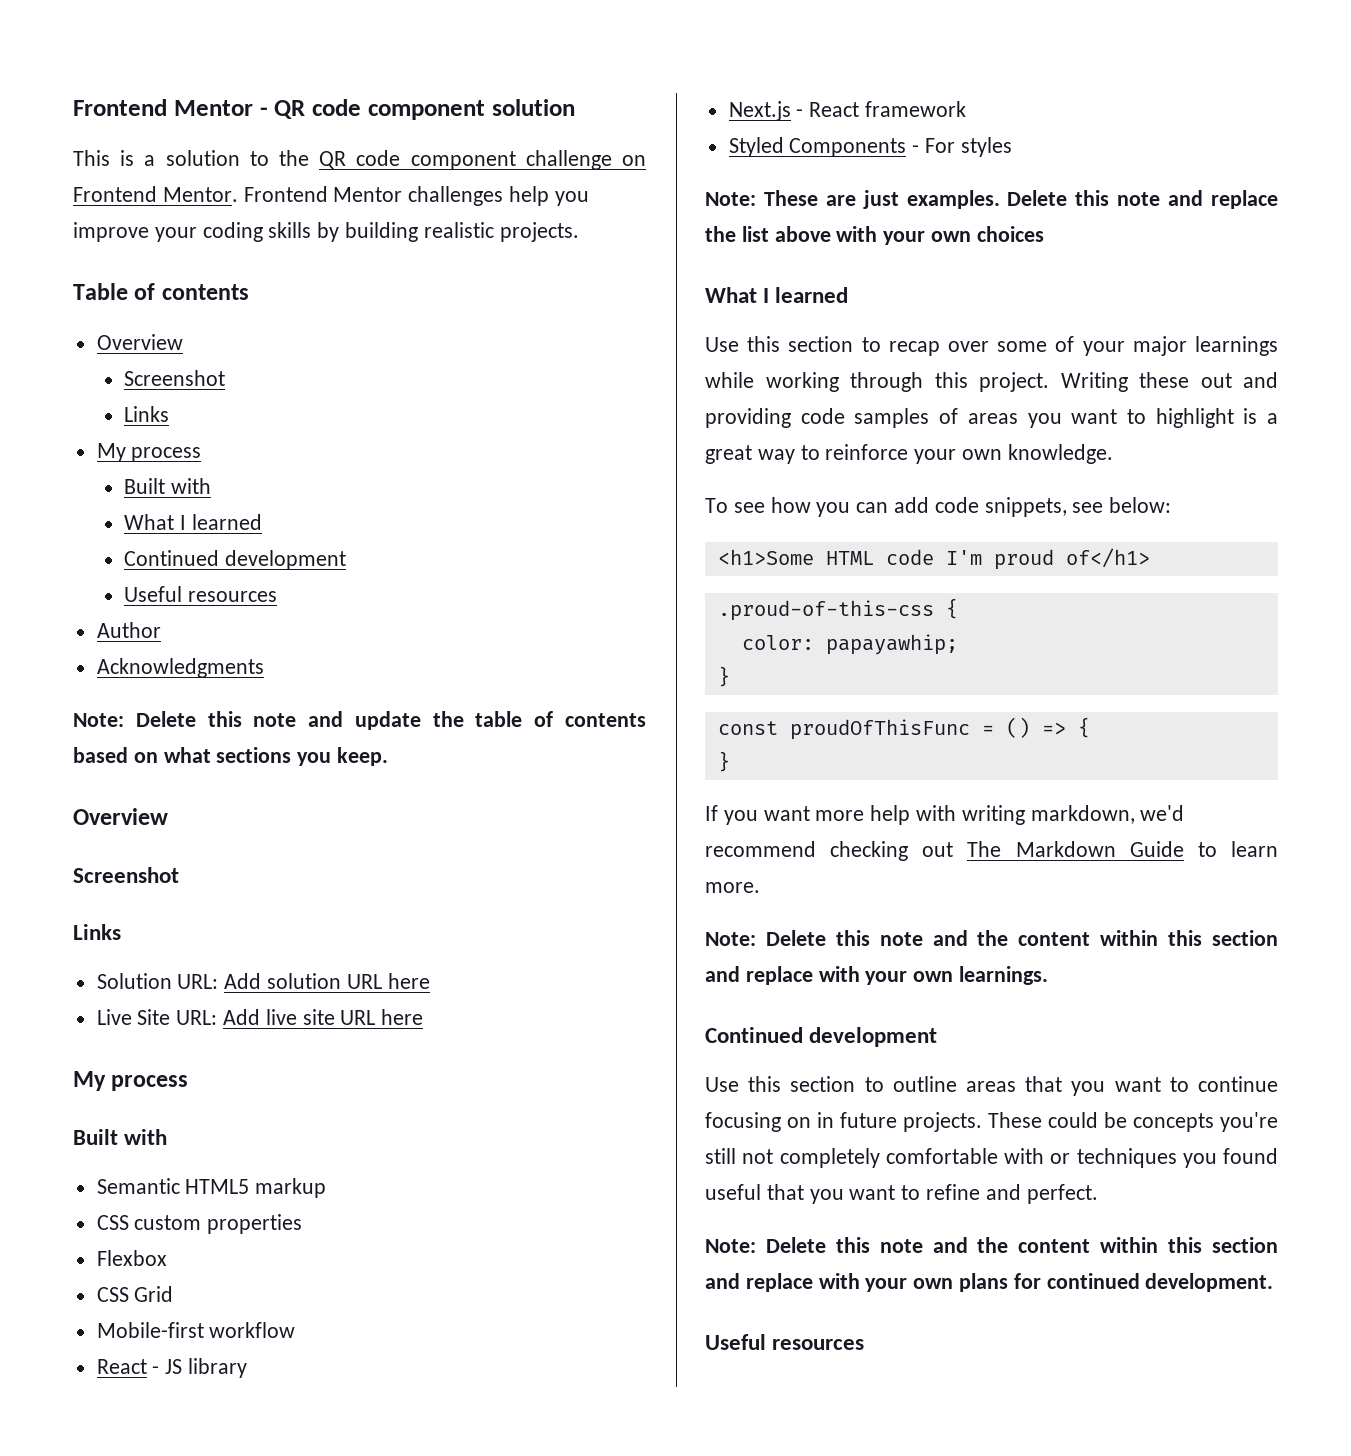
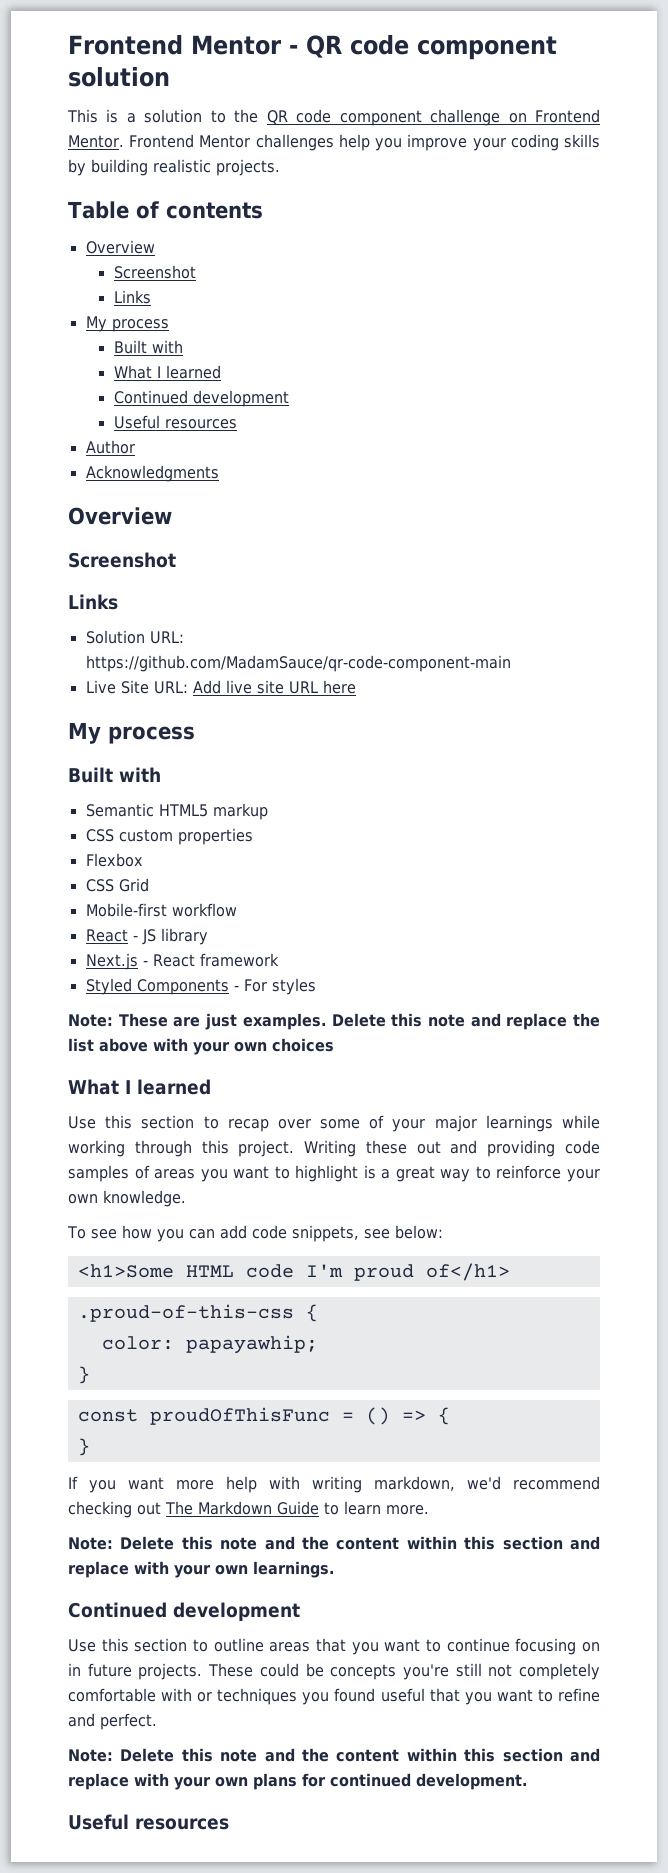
[73,711,646,730] [73,747,389,766] // Note: Delete this note and update the table of contents based on what sections you keep. -> (219, 473) none
[224,973,430,989] Add solution URL here -> [85,655,511,672] https://github.com/MadamSauce/qr-code-component-main

